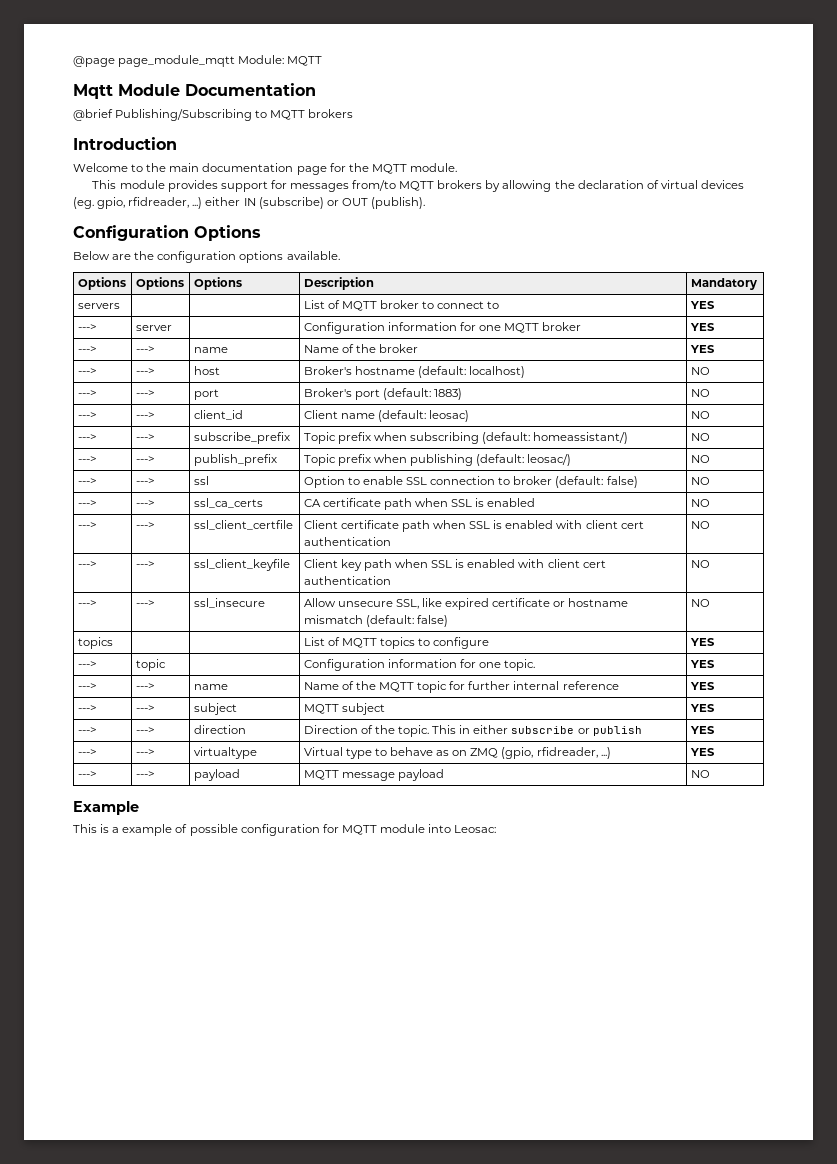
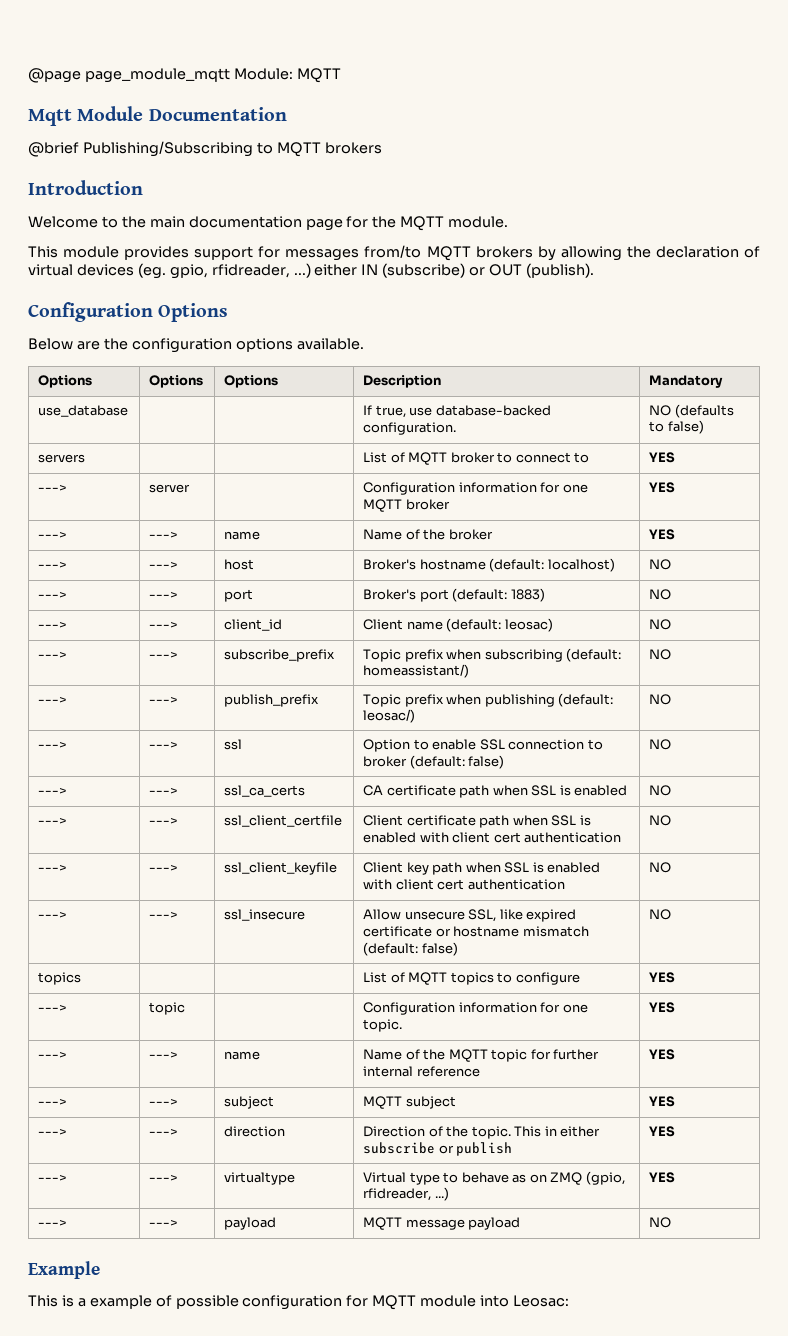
(757, 284) none -> [38,405,129,417] [363,405,551,418] [363,422,457,435] [649,404,734,418] [649,420,704,434] // use_database | | | If true, use database-backed configuration. | NO (defaults to false)

